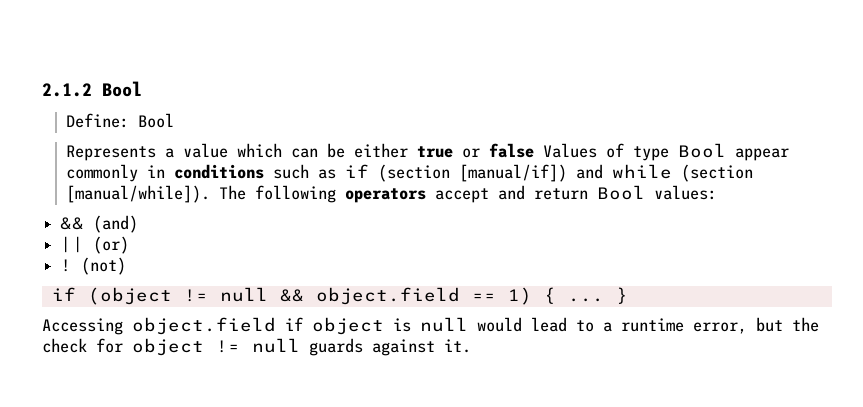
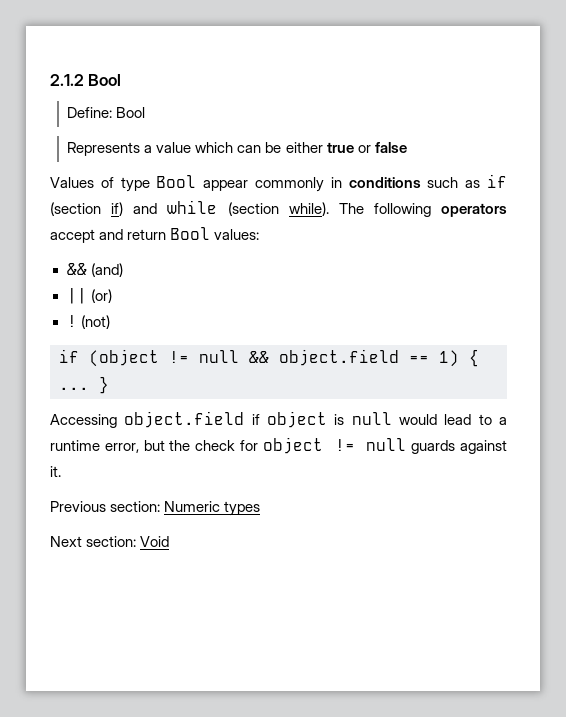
(535, 150) none -> (407, 147) //
[459,164,568,182] [manual/if]) -> [111,202,124,216] if)
[66,185,211,203] [manual/while]). -> [288,202,329,216] while).
(471, 346) none -> [50,501,261,516] [50,536,170,547] // Previous section: Numeric types // Next section: Void

